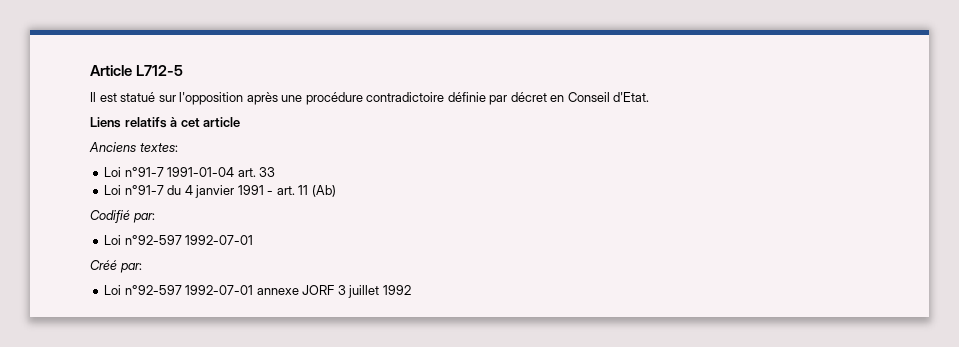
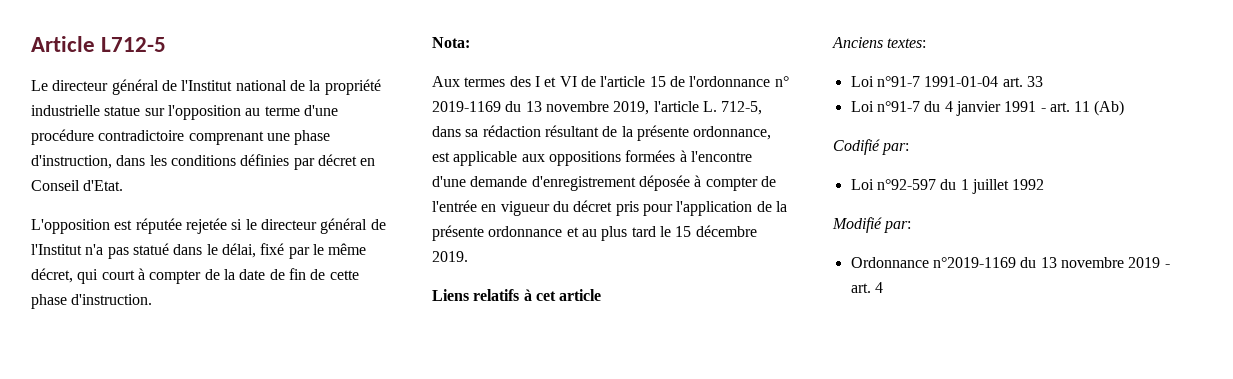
[90,92,486,105] Il est statué sur l'opposition après une procédure contradictoire définie -> [31,79,381,95] [31,105,338,120] [31,129,331,145] [31,154,290,169] Le directeur général de l'Institut national de la propriété industrielle statue sur l'opposition au terme d'une procédure contradictoire comprenant une phase d'instruction, dans les conditions définies
(650, 97) none -> [31,218,386,234] [31,243,367,259] [31,268,359,284] [31,294,153,309] [432,37,470,48] [432,76,789,87] [432,101,763,115] [432,125,772,141] [432,150,752,166] [432,175,776,191] [432,200,787,216] [432,225,757,241] [432,251,468,262] // L'opposition est réputée rejetée si le directeur général de l'Institut n'a pas statué dans le délai, fixé par le même décret, qui court à compter de la date de fin de cette phase d'instruction. // Nota: // Aux termes des I et VI de l'article 15 de l'ordonnance n° 2019-1169 du 13 novembre 2019, l'article L. 712-5, dans sa rédaction résultant de la présente ordonnance, est applicable aux oppositions formées à l'encontre d'une demande d'enregistrement déposée à compter de l'entrée en vigueur du décret pris pour l'application de la présente ordonnance et au plus tard le 15 décembre 2019.
[185,235,254,245] [90,260,142,273] [104,285,411,298] 1992-07-01 // Créé par: // Loi n°92-597 1992-07-01 annexe JORF 3 juillet 1992 -> [940,179,1045,194] [832,217,912,233] [850,257,1170,268] [850,282,883,293] du 1 juillet 1992 // Modifié par: // Ordonnance n°2019-1169 du 13 novembre 2019 - art. 4

